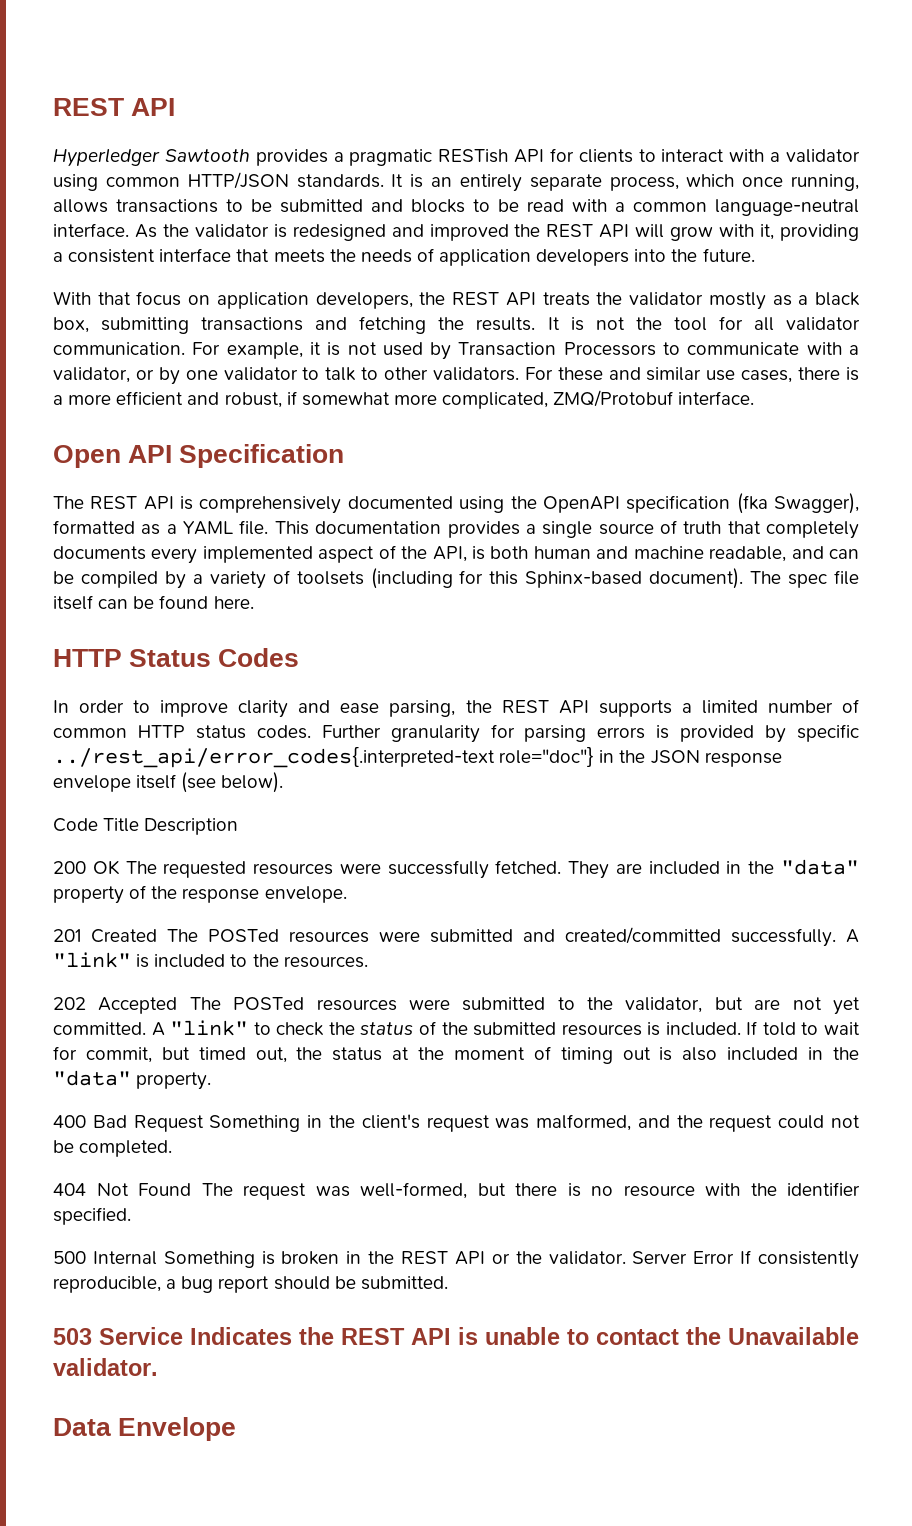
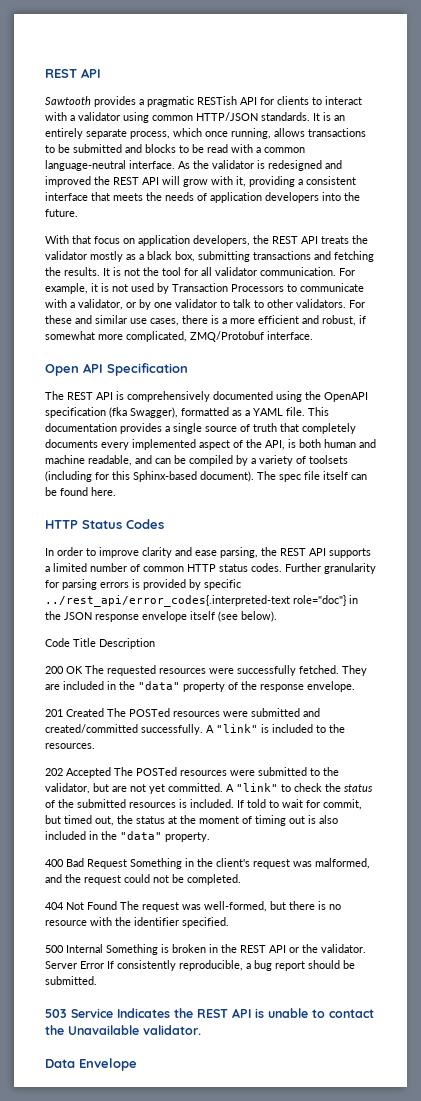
[53,148,160,167] Hyperledger -> (101, 73) none

